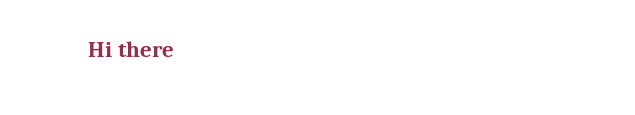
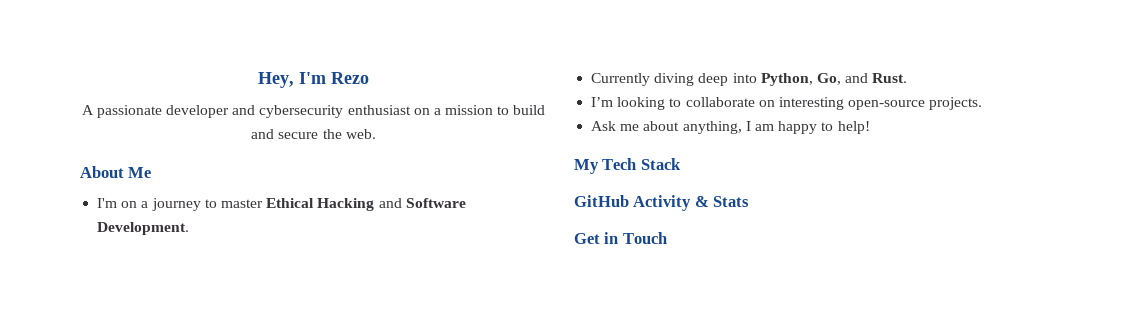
[88,41,175,57] Hi there -> [258,72,369,88] [81,105,546,118] [251,129,376,139] [80,166,152,178] [97,198,466,211] [97,222,190,235] [591,73,908,86] [591,97,983,110] [591,121,870,134] [574,158,681,174] [574,195,750,211] [574,232,667,244] Hey, I'm Rezo // A passionate developer and cybersecurity enthusiast on a mission to build and secure the web. // About Me // I'm on a journey to master Ethical Hacking and Software Development. // Currently diving deep into Python, Go, and Rust. // I’m looking to collaborate on interesting open-source projects. // Ask me about anything, I am happy to help! // My Tech Stack // GitHub Activity & Stats // Get in Touch

